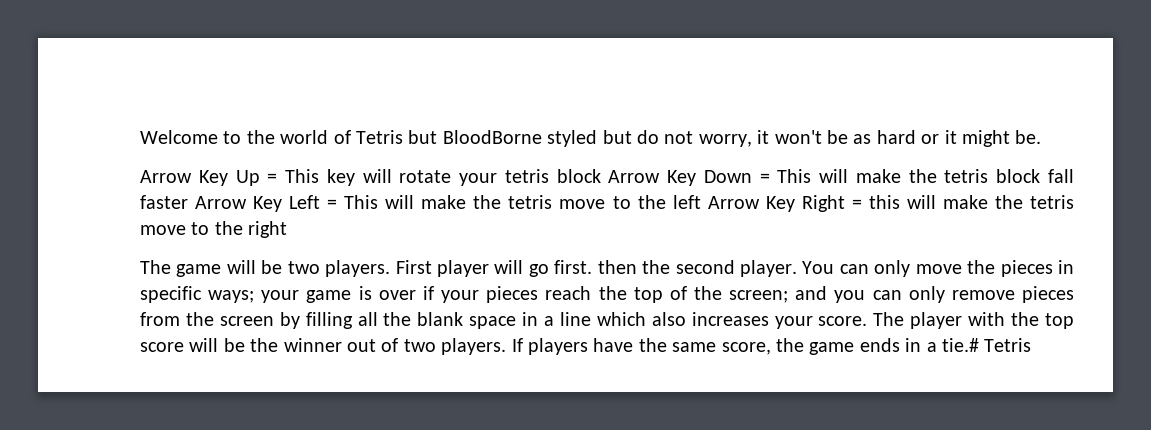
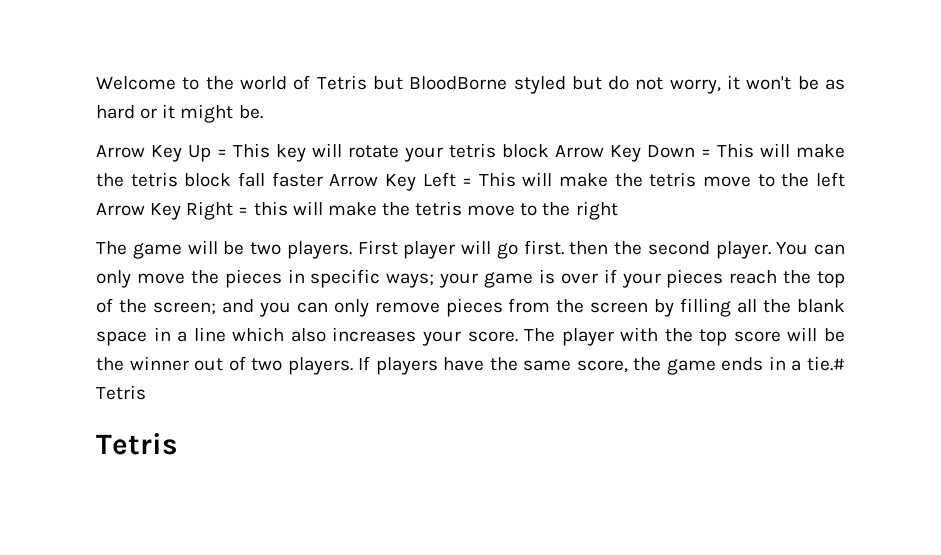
(1032, 345) none -> [96,433,178,455] // Tetris

